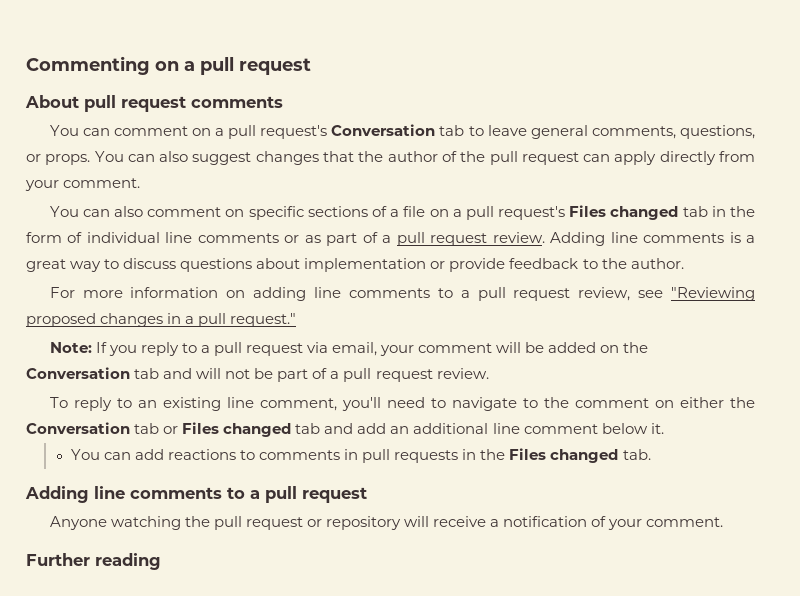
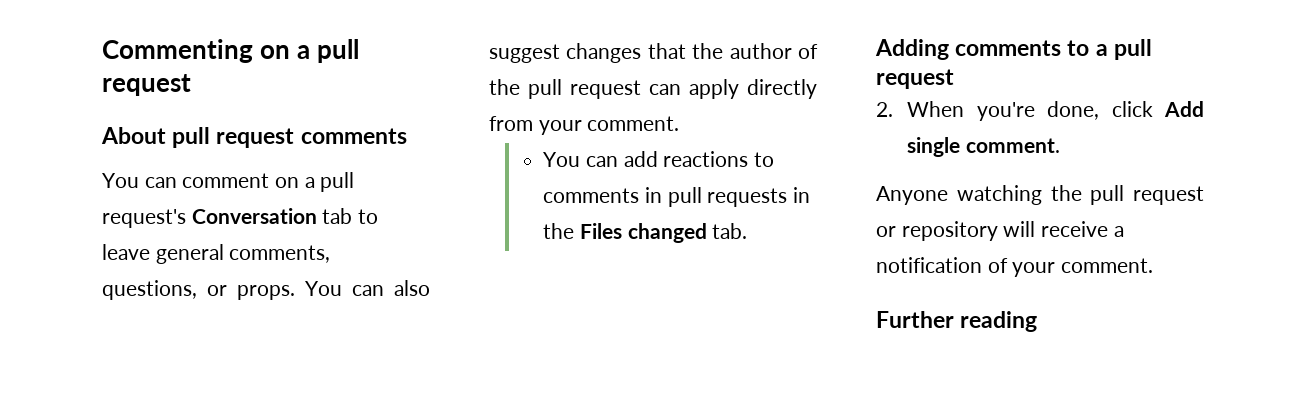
[49,205,755,220] [26,232,756,246] [26,258,684,272] [49,287,756,301] [26,313,297,327] [49,342,649,356] [26,367,489,382] [49,397,756,411] [26,422,664,437] // You can also comment on specific sections of a file on a pull request's Files changed tab in the form of individual line comments or as part of a pull request review. Adding line comments is a great way to discuss questions about implementation or provide feedback to the author. // For more information on adding line comments to a pull request review, see "Reviewing proposed changes in a pull request." // Note: If you reply to a pull request via email, your comment will be added on the Conversation tab and will not be part of a pull request review. // To reply to an existing line comment, you'll need to navigate to the comment on either the Conversation tab or Files changed tab and add an additional line comment below it. -> (680, 123) none
[94,486,367,503] line comments to a pull request -> [955,39,1152,60] [876,69,954,89] [876,101,1204,121] [907,137,1060,157] comments to a pull request // 2. When you're done, click Add single comment.

